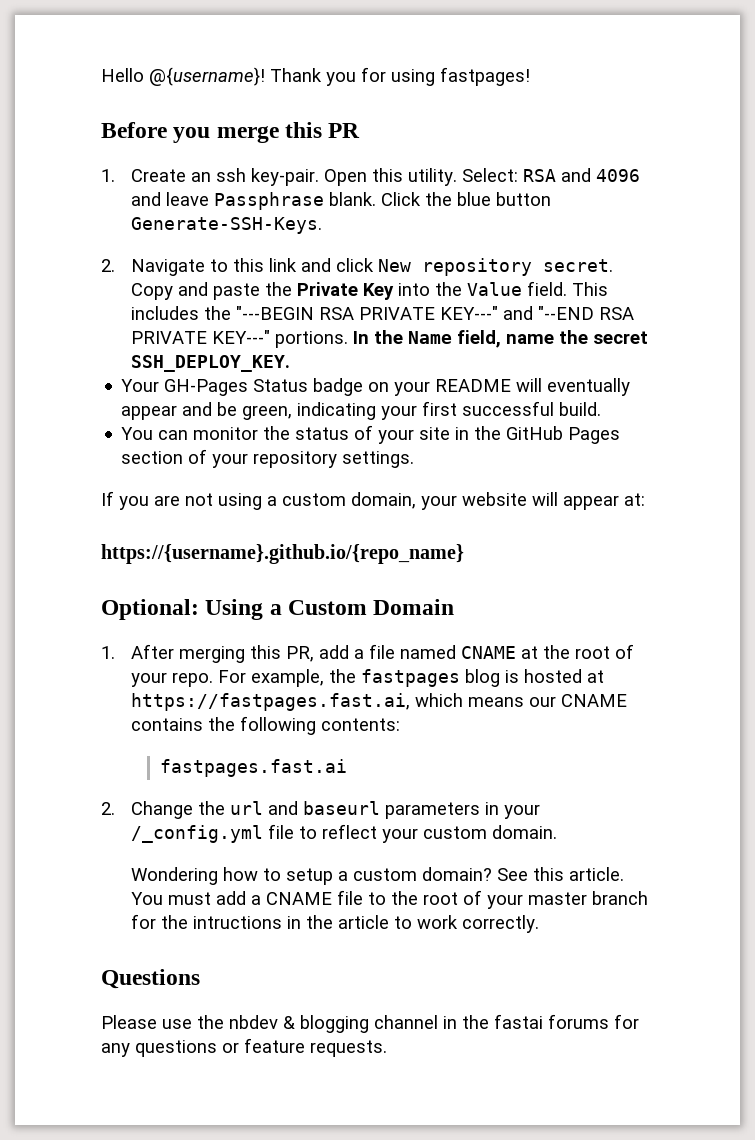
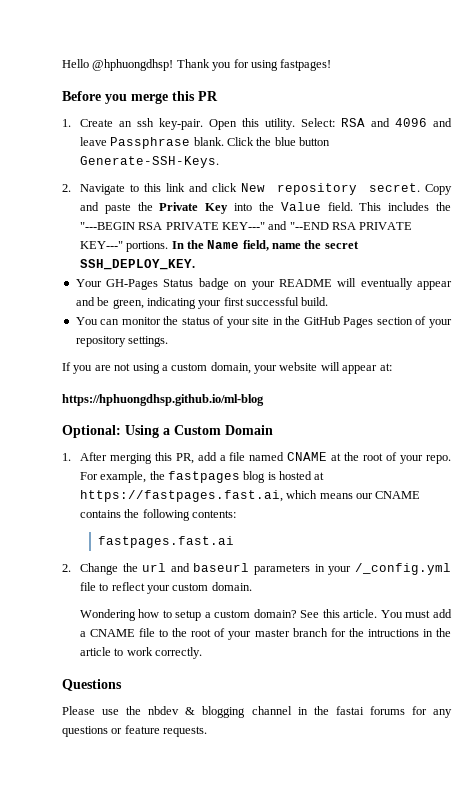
[149,67,265,86] @{username}! -> [92,59,174,71] @hphuongdhsp!
[101,544,464,564] https://{username}.github.io/{repo_name} -> [62,394,264,406] https://hphuongdhsp.github.io/ml-blog

